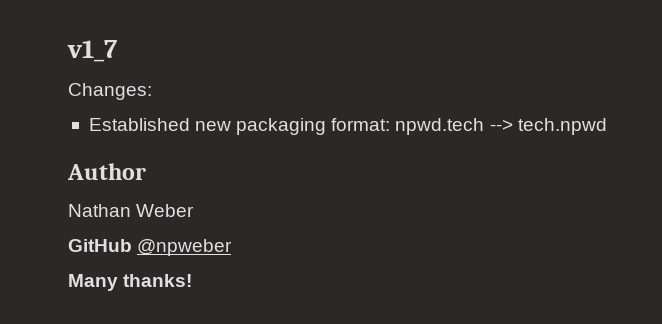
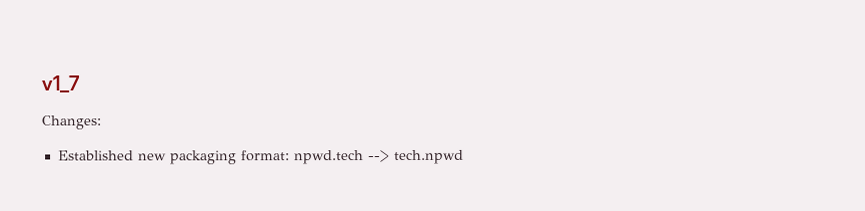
[67,163,146,180] [68,204,195,217] [68,239,233,256] [68,274,193,291] // Author // Nathan Weber // GitHub @npweber // Many thanks! -> (464, 157) none

